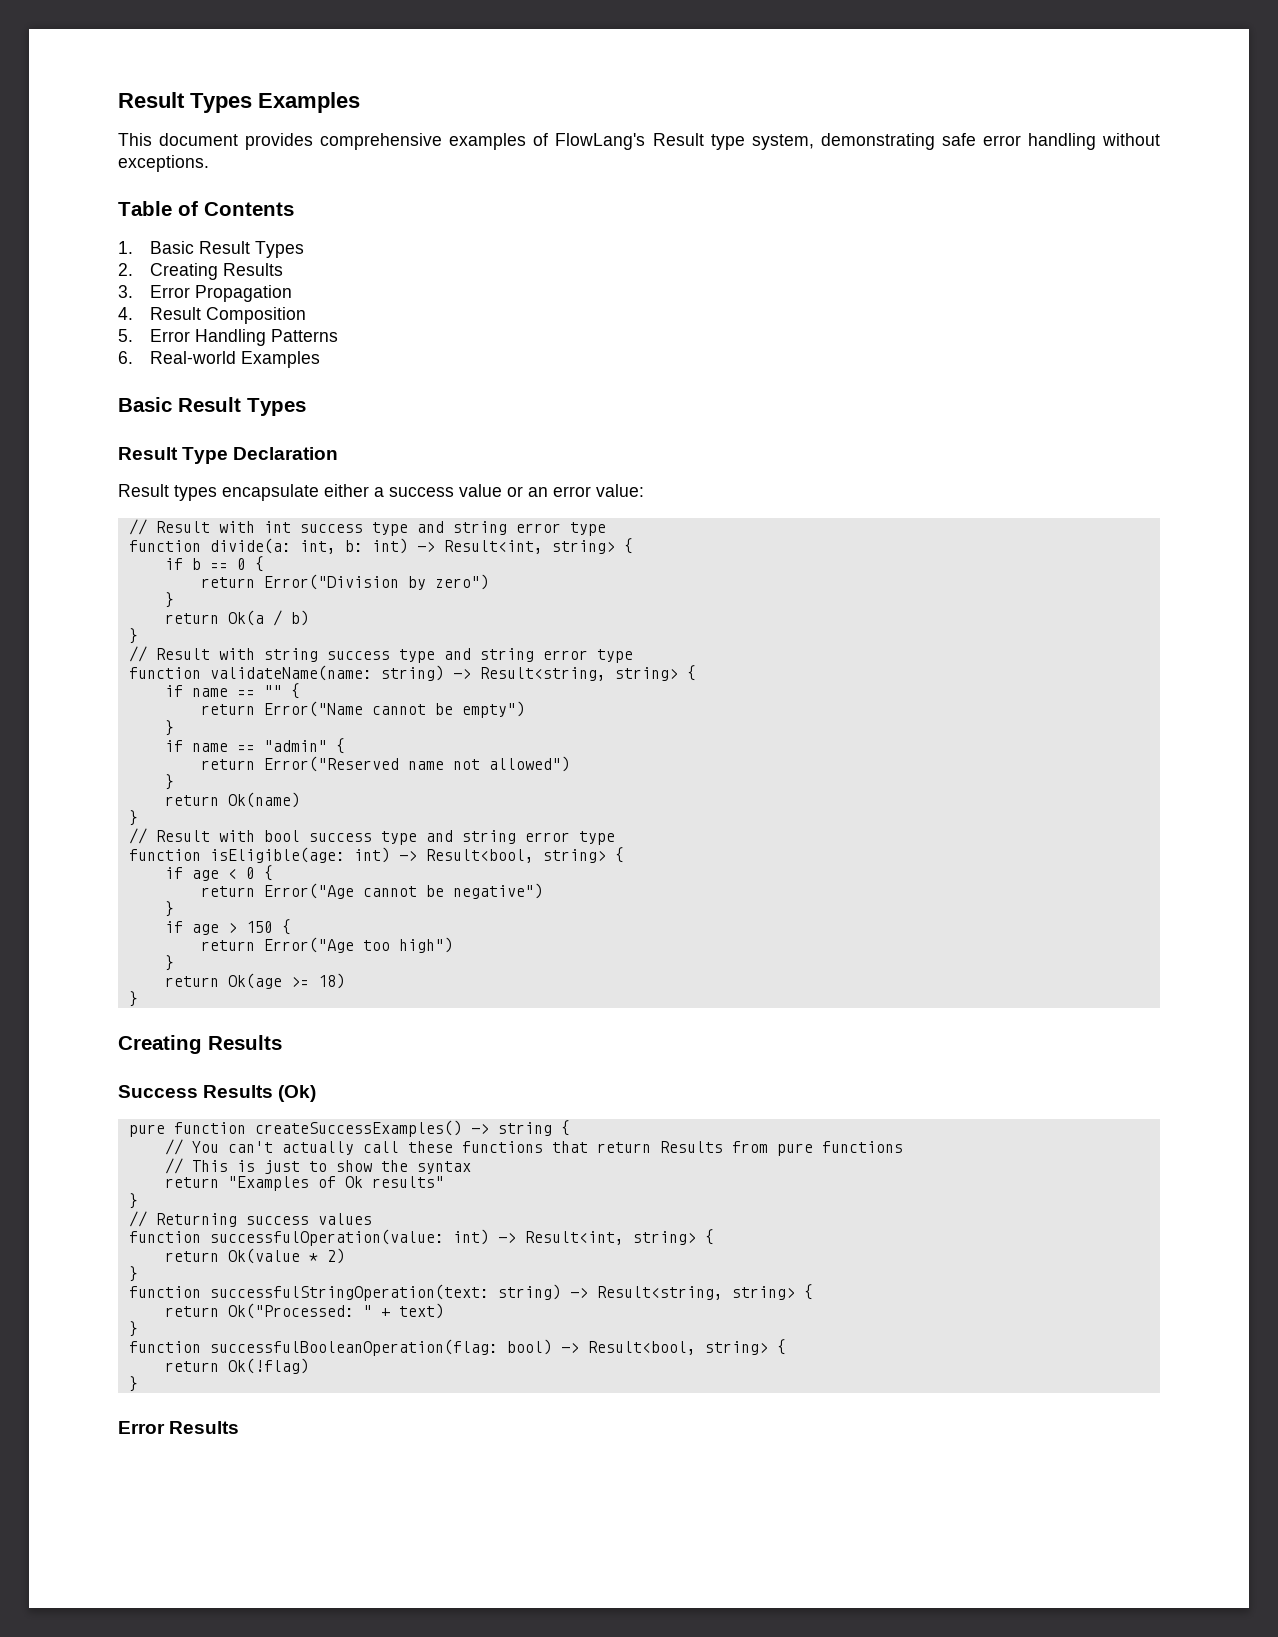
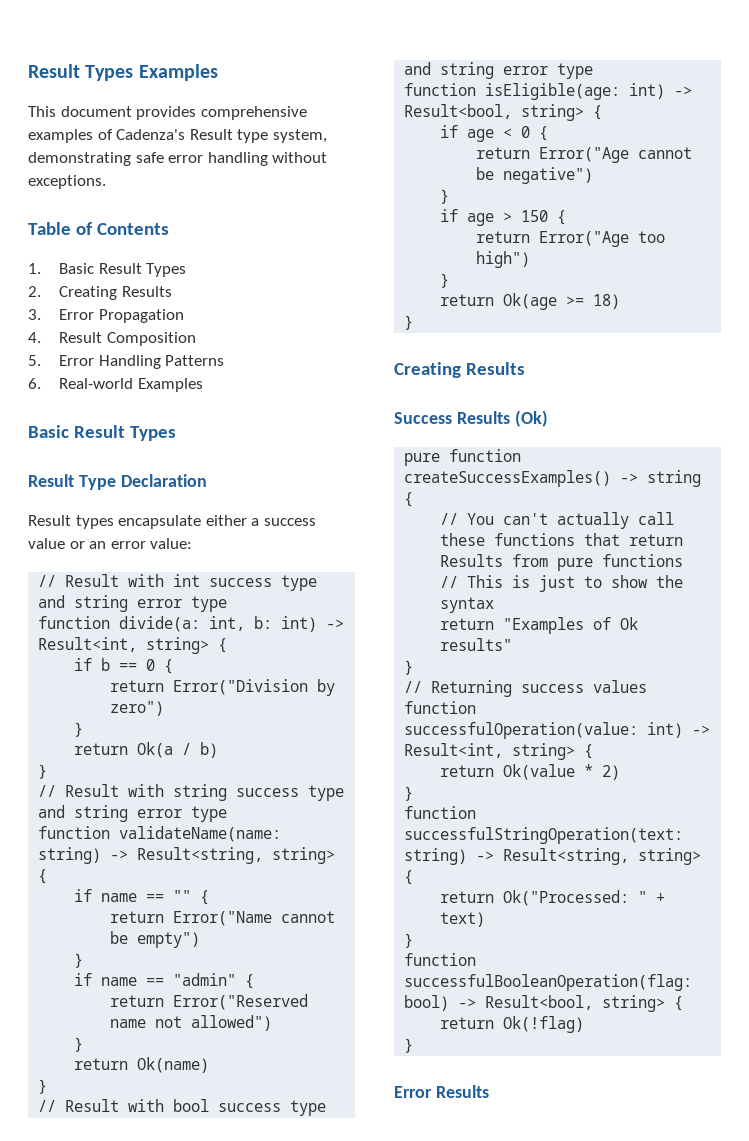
[555,133,646,150] FlowLang's -> [116,129,186,140] Cadenza's

